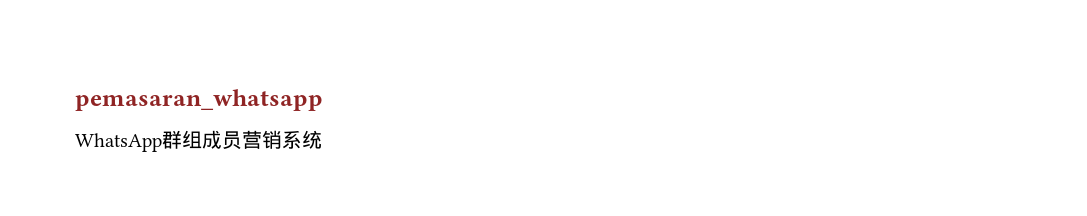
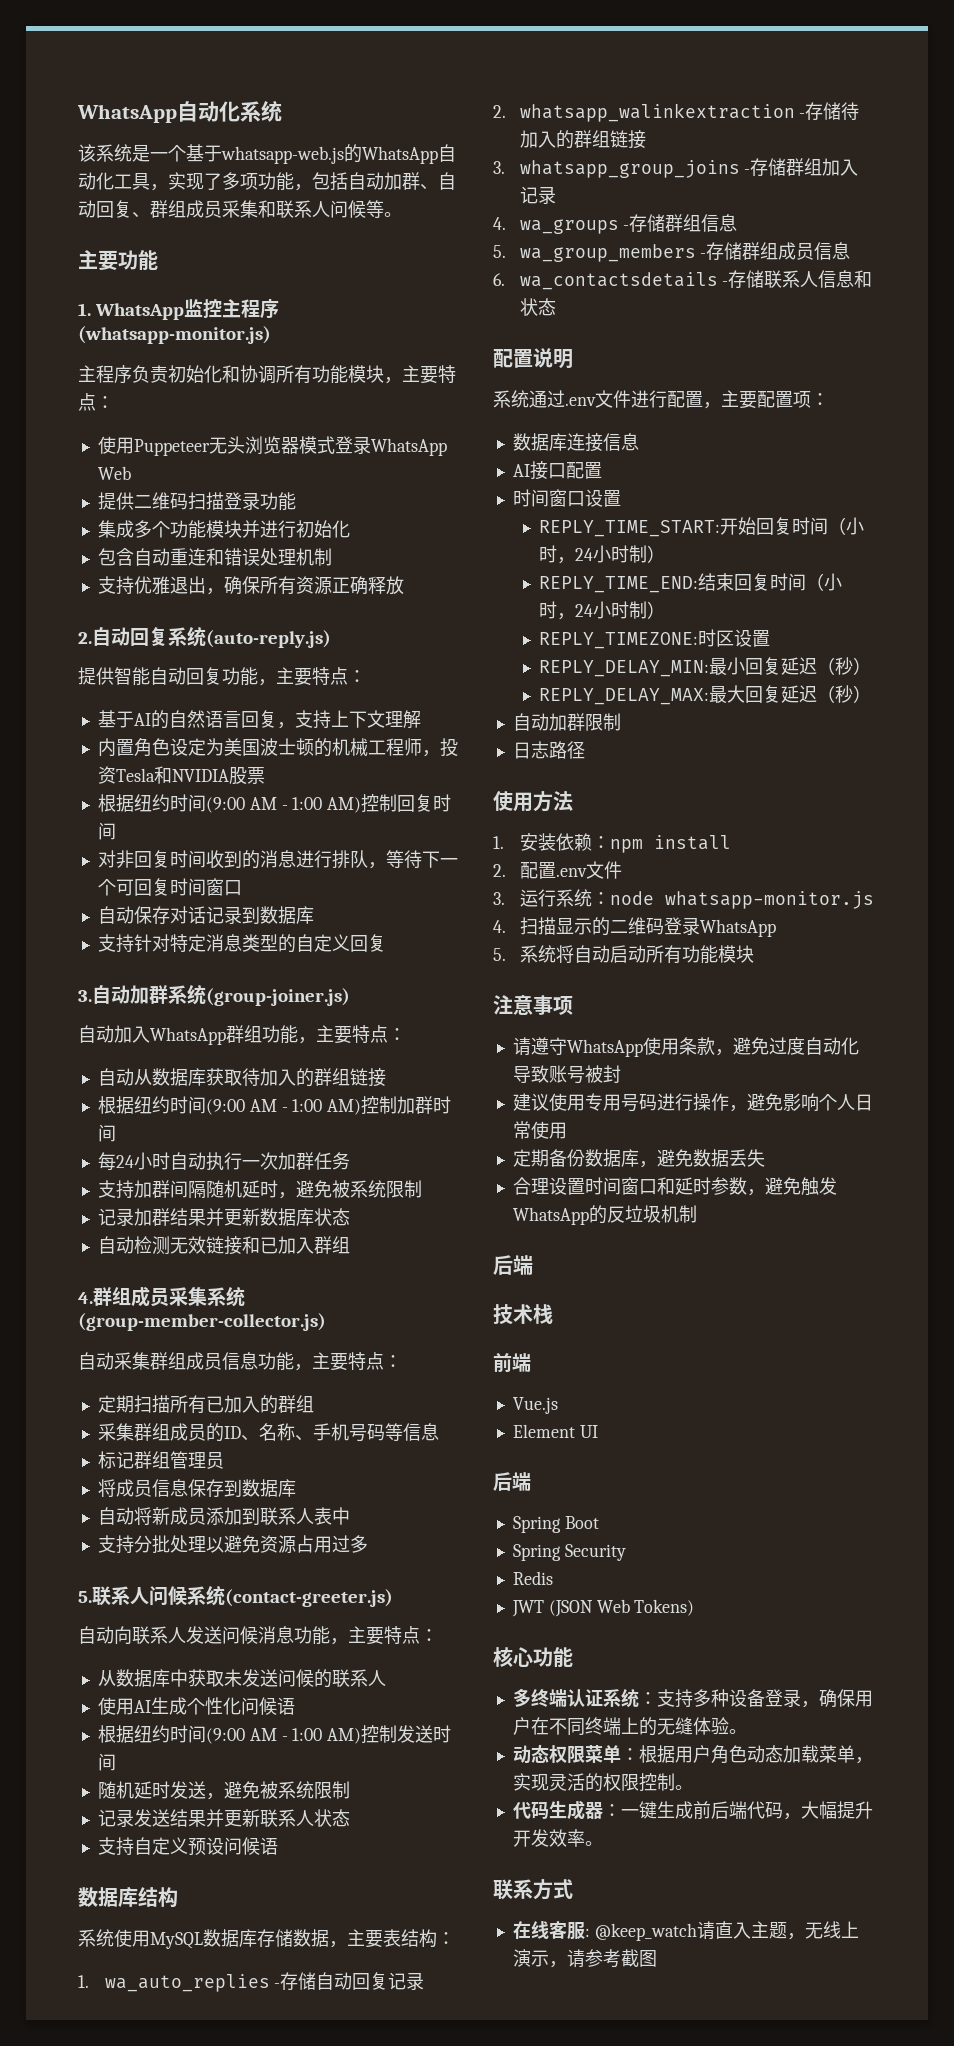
[75,89,323,111] [75,130,322,152] pemasaran_whatsapp // WhatsApp群组成员营销系统 -> [77,100,282,123] [78,144,456,164] [78,172,456,191] [78,200,402,218] [78,250,158,271] [78,299,280,320] [78,326,271,344] [78,365,456,384] [78,393,114,411] [97,436,447,456] [97,466,131,480] [97,492,296,511] [97,520,350,539] [97,548,332,566] [97,576,404,595] [78,626,331,648] [78,667,366,686] [97,710,421,729] [97,738,458,757] [97,766,265,785] [97,794,452,813] [97,822,116,840] [97,850,458,869] [97,878,242,896] [97,906,314,924] [97,934,386,953] [78,984,350,1006] [78,1025,406,1045] [97,1068,386,1087] [97,1096,452,1115] [97,1124,116,1142] [97,1152,350,1171] [97,1180,422,1199] [97,1208,350,1226] [97,1236,350,1255] [78,1286,245,1307] [78,1313,326,1331] [78,1352,402,1371] [97,1395,314,1414] [97,1423,439,1442] [97,1451,224,1469] [97,1479,296,1497] [97,1507,350,1525] [97,1535,368,1554] [78,1585,393,1607] [78,1626,438,1645] [97,1669,386,1688] [97,1697,295,1715] [97,1725,452,1744] [97,1753,116,1771] [97,1781,350,1800] [97,1809,350,1827] [97,1837,278,1856] [78,1887,178,1908] [78,1929,455,1949] [78,1972,425,1992] [493,102,860,122] [519,130,646,149] [493,158,859,178] [519,186,556,204] [493,214,738,234] [493,242,851,262] [493,270,873,290] [519,298,556,316] [493,348,573,369] [493,390,829,409] [512,433,639,452] [512,461,602,480] [512,489,621,507] [539,517,865,537] [539,545,666,564] [539,573,843,593] [539,601,666,620] [539,629,771,649] [539,657,872,677] [539,685,872,705] [512,713,621,731] [512,741,585,759] [493,791,573,812] [493,833,731,853] [493,861,622,879] [493,889,874,909] [493,917,776,937] [493,945,754,964] [493,995,573,1015] [512,1037,859,1057] [512,1065,621,1084] [512,1093,873,1112] [512,1121,567,1139] [512,1149,765,1168] [512,1177,837,1196] [512,1205,697,1225] [493,1255,533,1275] [493,1304,553,1325] [493,1353,531,1373] [512,1397,558,1414] [512,1424,598,1438] [493,1472,531,1491] [512,1516,599,1533] [512,1544,626,1561] [512,1571,553,1585] [511,1599,695,1617] [493,1647,573,1667] [512,1688,873,1708] [512,1717,747,1736] [512,1744,873,1764] [512,1773,693,1792] [512,1800,873,1820] [512,1829,603,1847] [493,1879,573,1900] [512,1921,859,1941] [512,1949,657,1968] WhatsApp自动化系统 // 该系统是一个基于whatsapp-web.js的WhatsApp自动化工具，实现了多项功能，包括自动加群、自动回复、群组成员采集和联系人问候等。 // 主要功能 // 1. WhatsApp监控主程序(whatsapp-monitor.js) // 主程序负责初始化和协调所有功能模块，主要特点： // 使用Puppeteer无头浏览器模式登录WhatsApp Web // 提供二维码扫描登录功能 // 集成多个功能模块并进行初始化 // 包含自动重连和错误处理机制 // 支持优雅退出，确保所有资源正确释放 // 2.自动回复系统(auto-reply.js) // 提供智能自动回复功能，主要特点： // 基于AI的自然语言回复，支持上下文理解 // 内置角色设定为美国波士顿的机械工程师，投资Tesla和NVIDIA股票 // 根据纽约时间(9:00 AM - 1:00 AM)控制回复时间 // 对非回复时间收到的消息进行排队，等待下一个可回复时间窗口 // 自动保存对话记录到数据库 // 支持针对特定消息类型的自定义回复 // 3.自动加群系统(group-joiner.js) // 自动加入WhatsApp群组功能，主要特点： // 自动从数据库获取待加入的群组链接 // 根据纽约时间(9:00 AM - 1:00 AM)控制加群时间 // 每24小时自动执行一次加群任务 // 支持加群间隔随机延时，避免被系统限制 // 记录加群结果并更新数据库状态 // 自动检测无效链接和已加入群组 // 4.群组成员采集系统(group-member-collector.js) // 自动采集群组成员信息功能，主要特点： // 定期扫描所有已加入的群组 // 采集群组成员的ID、名称、手机号码等信息 // 标记群组管理员 // 将成员信息保存到数据库 // 自动将新成员添加到联系人表中 // 支持分批处理以避免资源占用过多 // 5.联系人问候系统(contact-greeter.js) // 自动向联系人发送问候消息功能，主要特点： // 从数据库中获取未发送问候的联系人 // 使用AI生成个性化问候语 // 根据纽约时间(9:00 AM - 1:00 AM)控制发送时间 // 随机延时发送，避免被系统限制 // 记录发送结果并更新联系人状态 // 支持自定义预设问候语 // 数据库结构 // 系统使用MySQL数据库存储数据，主要表结构： // 1. wa_auto_replies -存储自动回复记录 // 2. whatsapp_walinkextraction -存储待加入的群组链接 // 3. whatsapp_group_joins -存储群组加入记录 // 4. wa_groups -存储群组信息 // 5. wa_group_members -存储群组成员信息 // 6. wa_contactsdetails -存储联系人信息和状态 // 配置说明 // 系统通过.env文件进行配置，主要配置项： // 数据库连接信息 // AI接口配置 // 时间窗口设置 // REPLY_TIME_START:开始回复时间（小时，24小时制） // REPLY_TIME_END:结束回复时间（小时，24小时制） // REPLY_TIMEZONE:时区设置 // REPLY_DELAY_MIN:最小回复延迟（秒） // REPLY_DELAY_MAX:最大回复延迟（秒） // 自动加群限制 // 日志路径 // 使用方法 // 1.安装依赖：npm install // 2.配置.env文件 // 3.运行系统：node whatsapp-monitor.js // 4.扫描显示的二维码登录WhatsApp // 5.系统将自动启动所有功能模块 // 注意事项 // 请遵守WhatsApp使用条款，避免过度自动化导致账号被封 // 建议使用专用号码进行操作，避免影响个人日常使用 // 定期备份数据库，避免数据丢失 // 合理设置时间窗口和延时参数，避免触发WhatsApp的反垃圾机制 // 后端 // 技术栈 // 前端 // Vue.js // Element UI // 后端 // Spring Boot // Spring Security // Redis // JWT (JSON Web Tokens) // 核心功能 // 多终端认证系统：支持多种设备登录，确保用户在不同终端上的无缝体验。 // 动态权限菜单：根据用户角色动态加载菜单，实现灵活的权限控制。 // 代码生成器：一键生成前后端代码，大幅提升开发效率。 // 联系方式 // 在线客服: @keep_watch请直入主题，无线上演示，请参考截图

